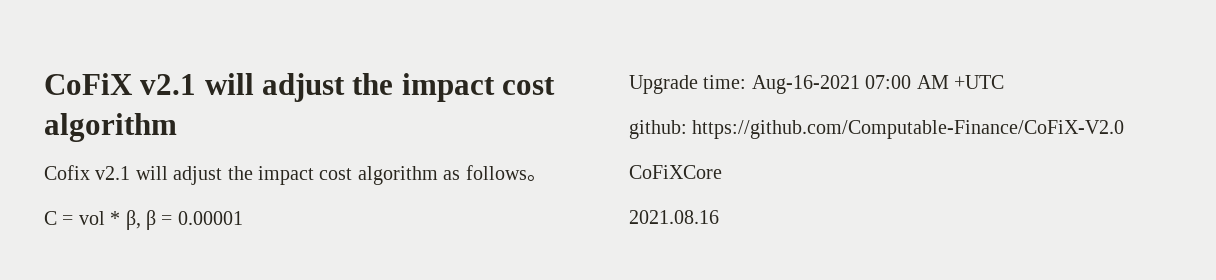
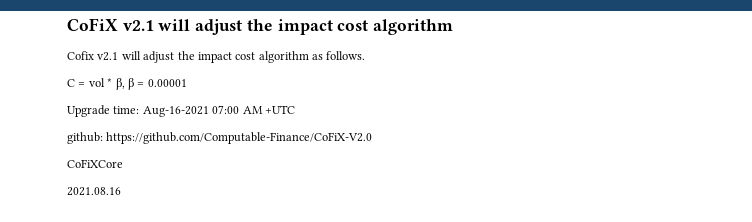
[465,165,547,182] follows。 -> [326,51,366,60] follows.

